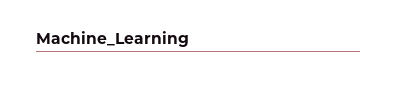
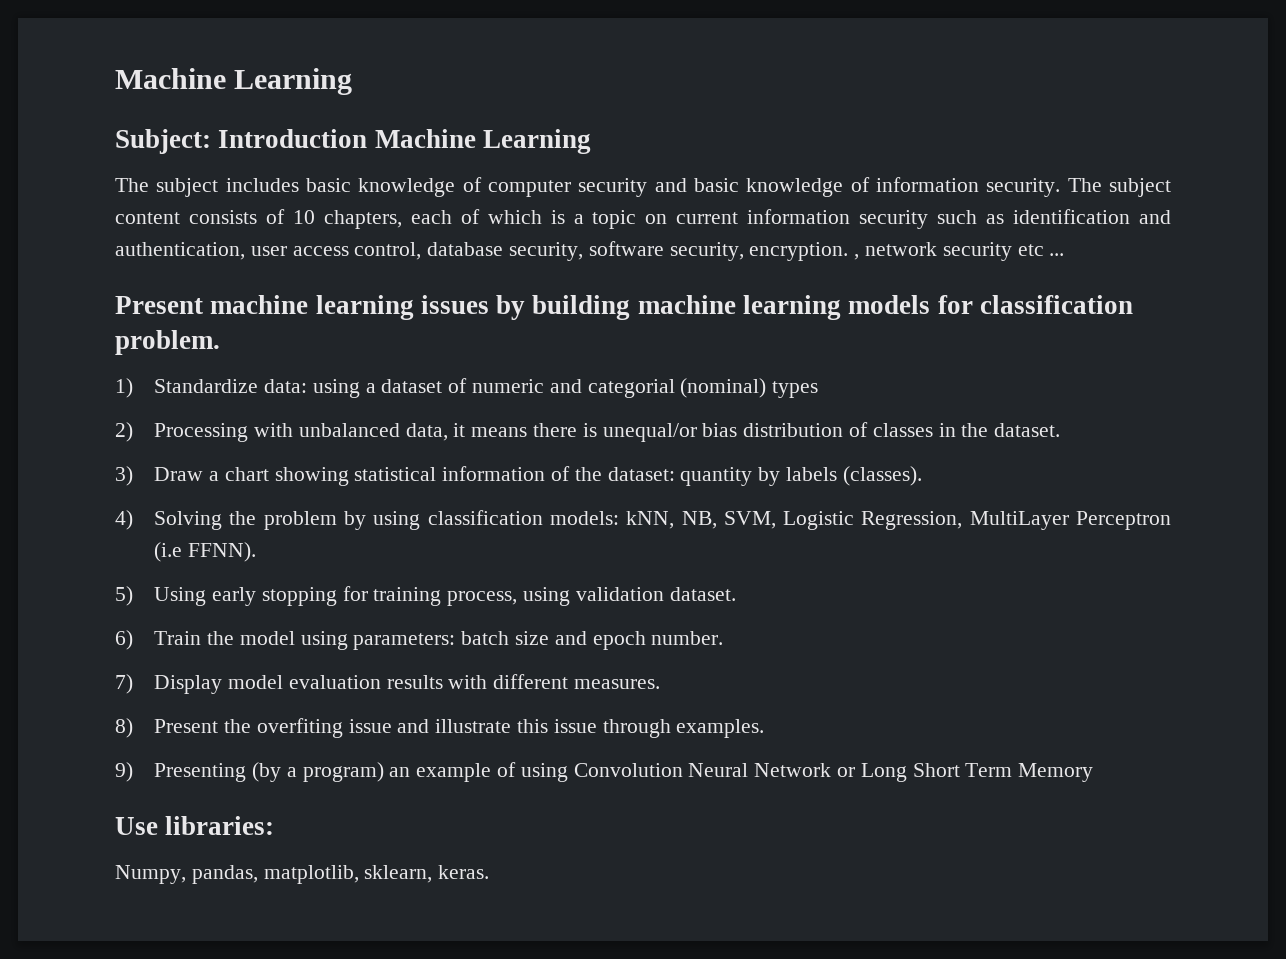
[36,31,189,47] Machine_Learning -> [115,68,353,95] [115,129,591,154] [115,177,1172,197] [115,209,1172,229] [115,241,1065,261] [115,295,1133,320] [115,330,220,355] [115,378,819,398] [115,422,1061,442] [115,466,922,486] [115,510,1171,530] [154,542,256,562] [115,586,736,606] [115,630,724,650] [115,674,660,694] [115,718,765,738] [115,762,1094,782] [115,816,275,835] [115,865,490,884] Machine Learning // Subject: Introduction Machine Learning // The subject includes basic knowledge of computer security and basic knowledge of information security. The subject content consists of 10 chapters, each of which is a topic on current information security such as identification and authentication, user access control, database security, software security, encryption. , network security etc ... // Present machine learning issues by building machine learning models for classification problem. // 1) Standardize data: using a dataset of numeric and categorial (nominal) types // 2) Processing with unbalanced data, it means there is unequal/or bias distribution of classes in the dataset. // 3) Draw a chart showing statistical information of the dataset: quantity by labels (classes). // 4) Solving the problem by using classification models: kNN, NB, SVM, Logistic Regression, MultiLayer Perceptron (i.e FFNN). // 5) Using early stopping for training process, using validation dataset. // 6) Train the model using parameters: batch size and epoch number. // 7) Display model evaluation results with different measures. // 8) Present the overfiting issue and illustrate this issue through examples. // 9) Presenting (by a program) an example of using Convolution Neural Network or Long Short Term Memory // Use libraries: // Numpy, pandas, matplotlib, sklearn, keras.

